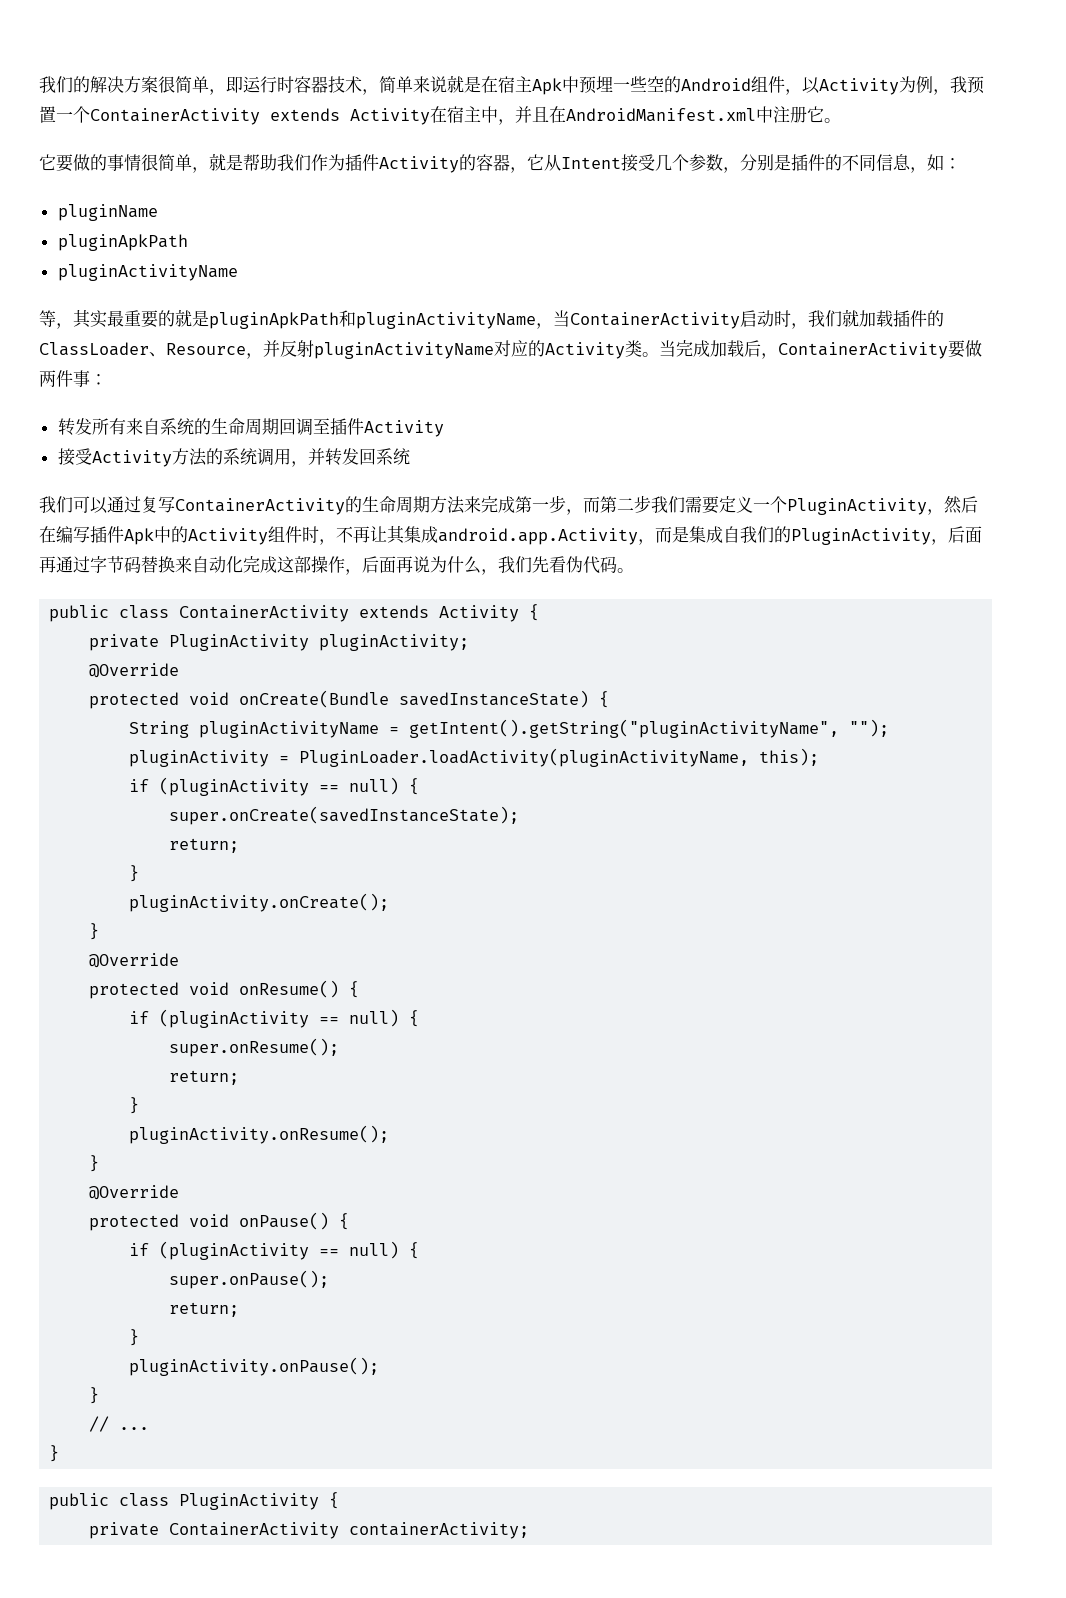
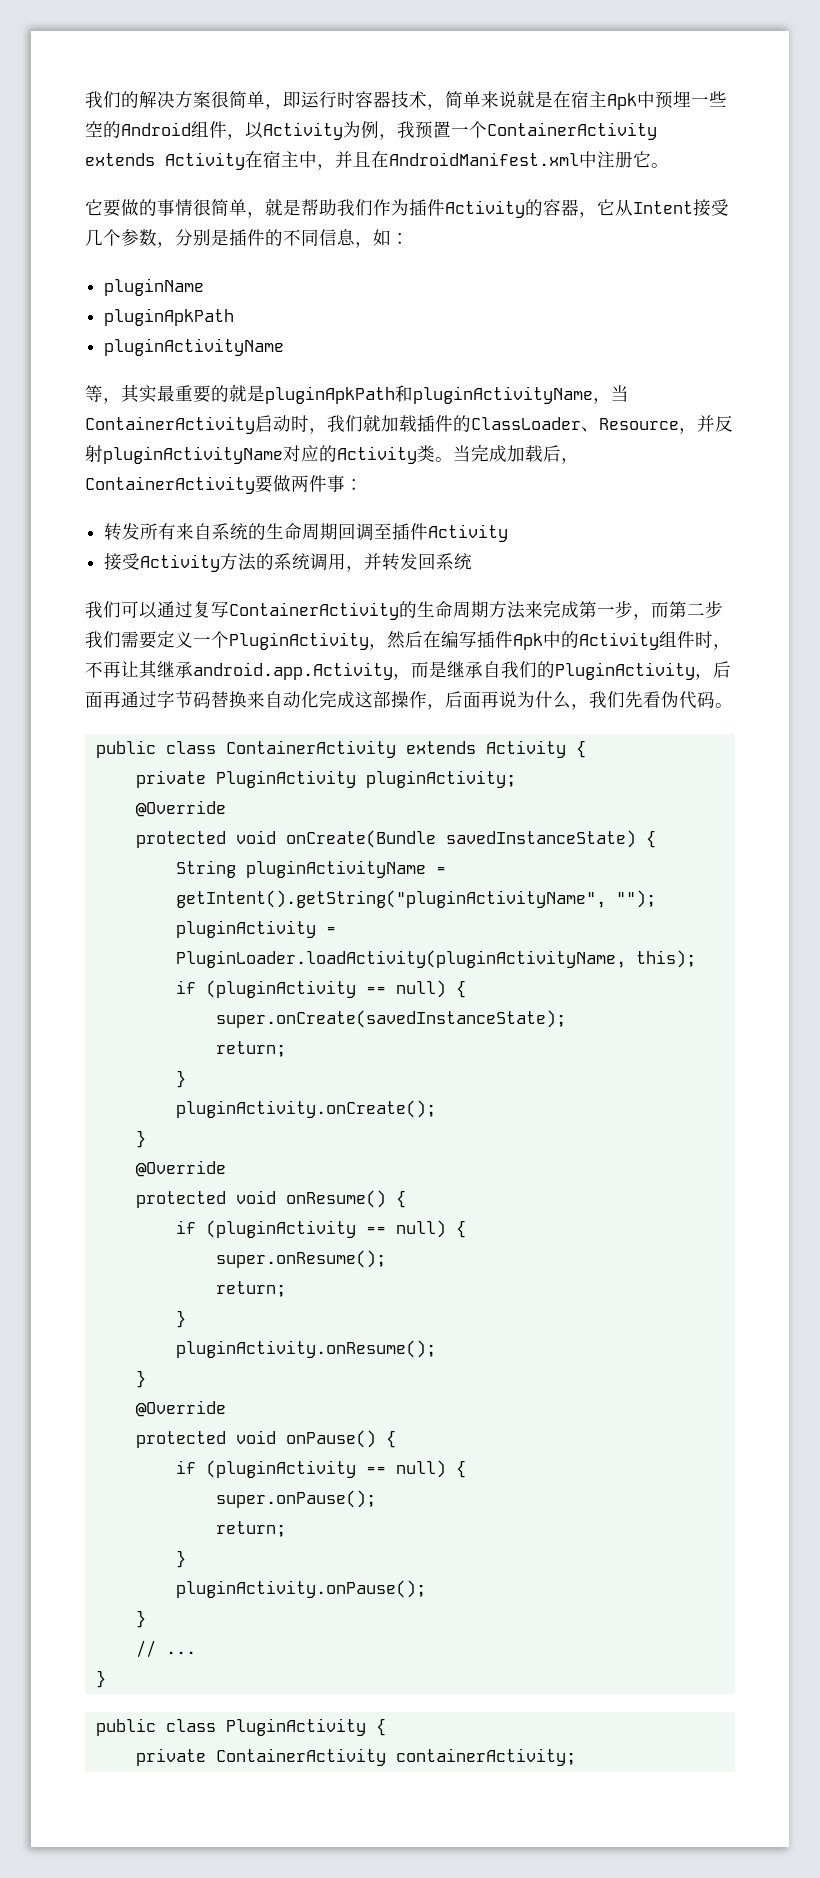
[404,526,438,543] 集成 -> [157,661,193,678] 继承
[689,526,723,543] 集成 -> [447,661,483,678] 继承

